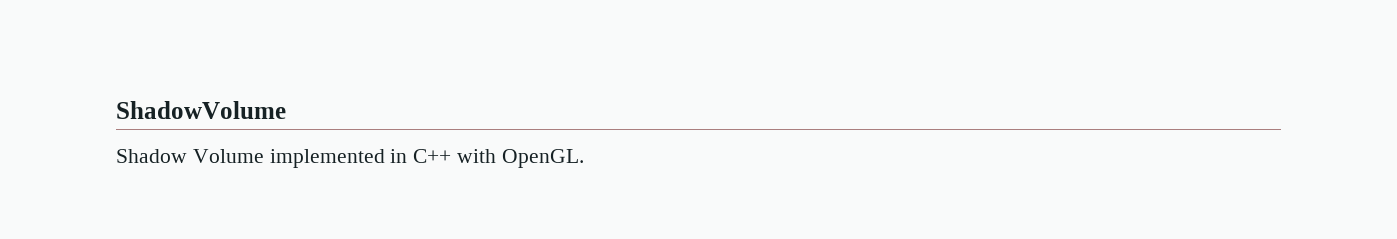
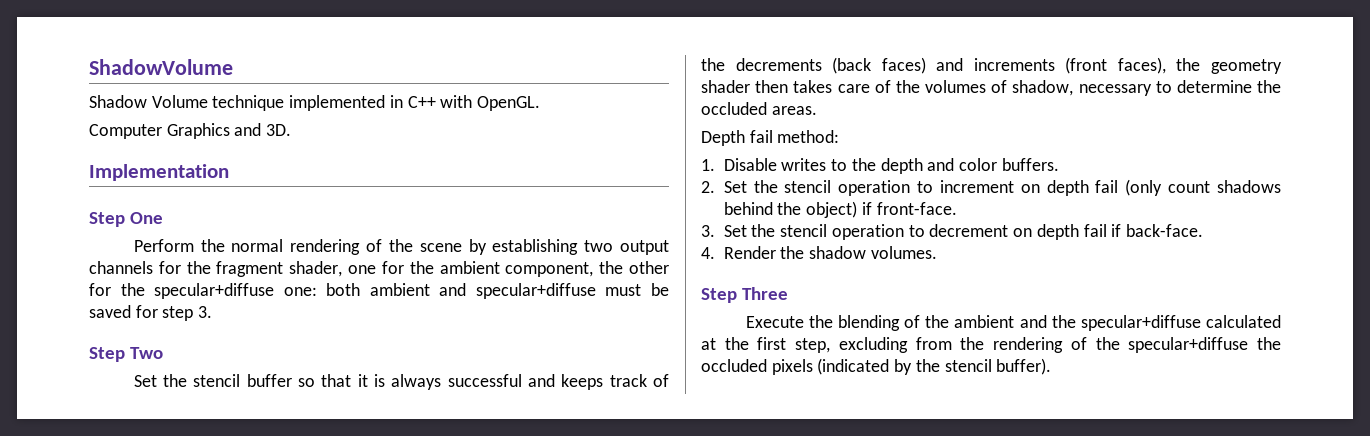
(264, 156) none -> [212,95,285,111] technique
(584, 158) none -> [89,123,292,139] [89,164,229,181] [89,212,164,227] [133,239,670,255] [89,261,669,277] [89,283,669,299] [89,305,213,321] [89,347,164,362] [133,374,670,390] [701,57,1282,74] [701,80,1281,96] [701,102,817,115] [701,130,840,146] [701,158,1059,174] [701,179,1281,196] [723,201,957,218] [701,224,1203,240] [701,246,937,259] [701,287,789,303] [745,315,1281,331] [701,337,1281,353] [701,358,1052,375] // Computer Graphics and 3D. // Implementation // Step One // Perform the normal rendering of the scene by establishing two output channels for the fragment shader, one for the ambient component, the other for the specular+diffuse one: both ambient and specular+diffuse must be saved for step 3. // Step Two // Set the stencil buffer so that it is always successful and keeps track of the decrements (back faces) and increments (front faces), the geometry shader then takes care of the volumes of shadow, necessary to determine the occluded areas. // Depth fail method: // 1. Disable writes to the depth and color buffers. // 2. Set the stencil operation to increment on depth fail (only count shadows behind the object) if front-face. // 3. Set the stencil operation to decrement on depth fail if back-face. // 4. Render the shadow volumes. // Step Three // Execute the blending of the ambient and the specular+diffuse calculated at the first step, excluding from the rendering of the specular+diffuse the occluded pixels (indicated by the stencil buffer).

